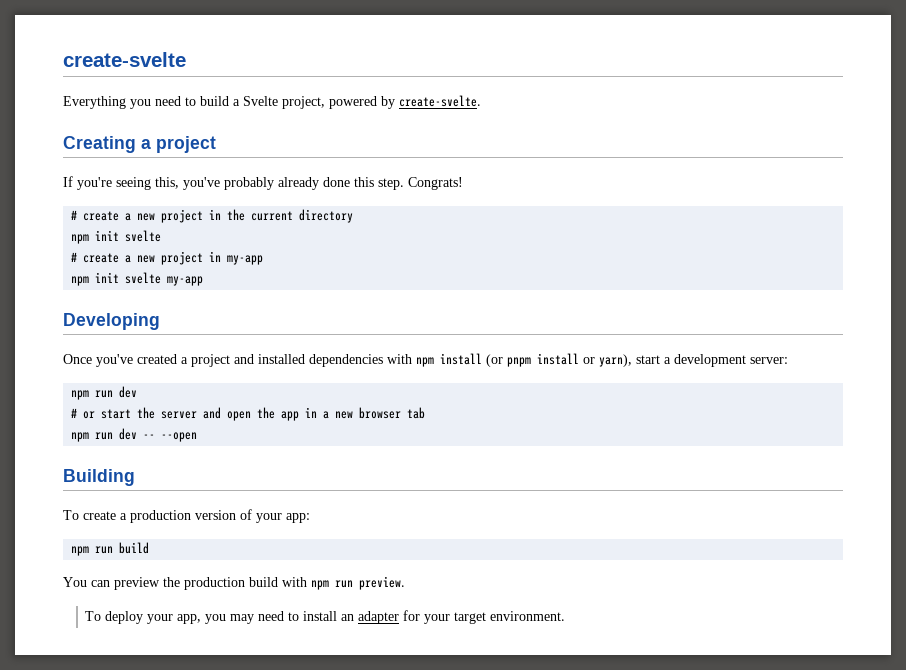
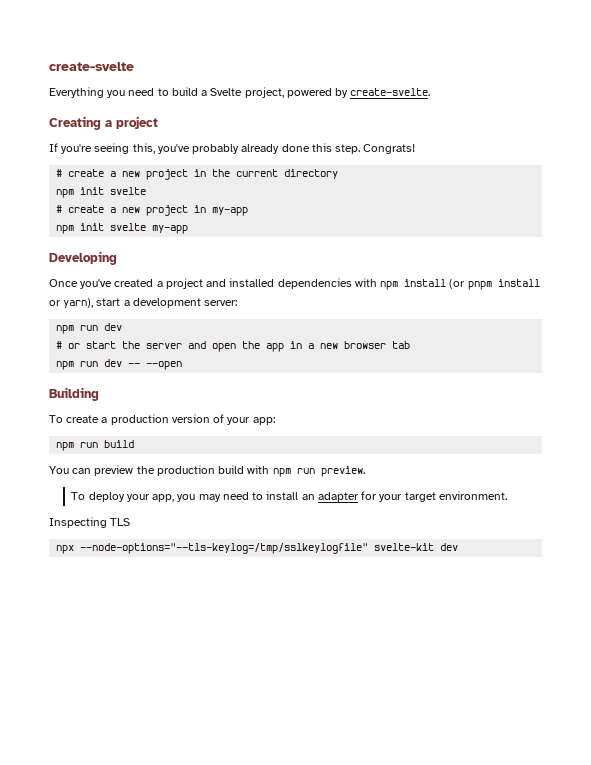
(566, 616) none -> [49,517,131,528] [56,543,459,554] // Inspecting TLS // npx --node-options="--tls-keylog=/tmp/sslkeylogfile" svelte-kit dev

